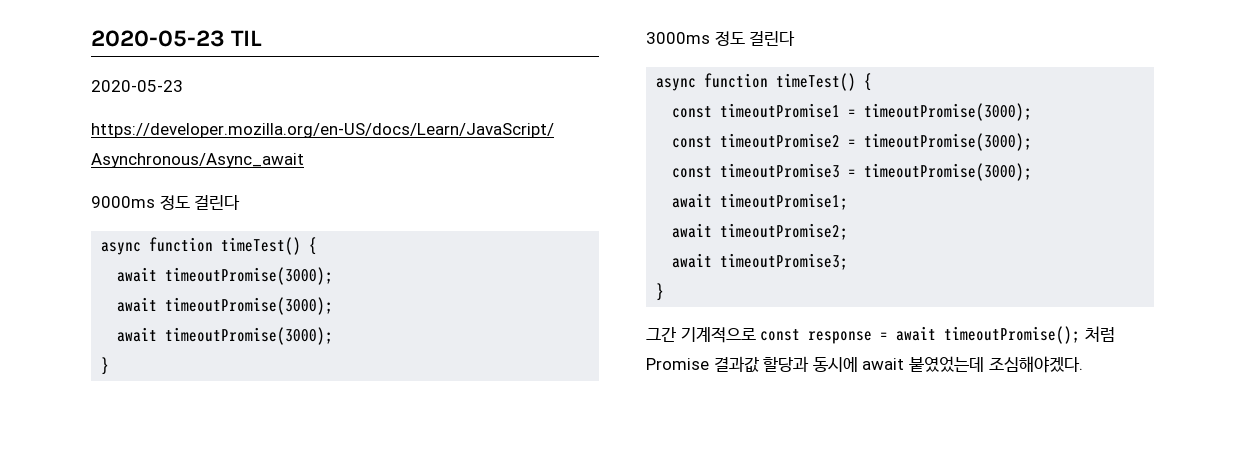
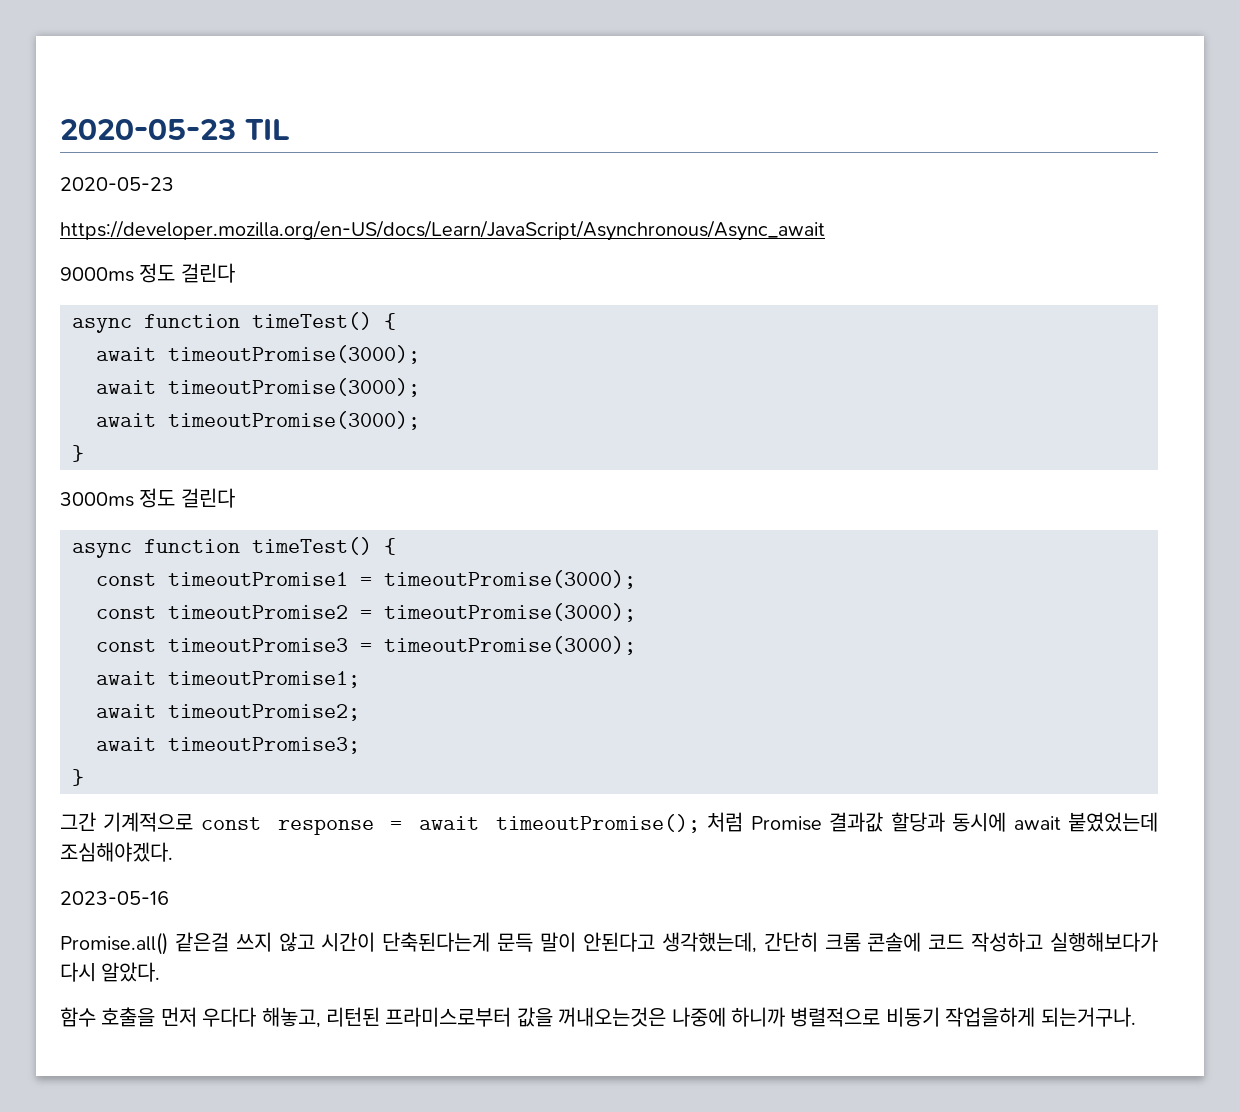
(1083, 364) none -> [60,891,169,905] [60,932,1158,955] [60,962,161,982] [60,1007,1136,1028] // 2023-05-16 // Promise.all() 같은걸 쓰지 않고 시간이 단축된다는게 문득 말이 안된다고 생각했는데, 간단히 크롬 콘솔에 코드 작성하고 실행해보다가 다시 알았다. // 함수 호출을 먼저 우다다 해놓고, 리턴된 프라미스로부터 값을 꺼내오는것은 나중에 하니까 병렬적으로 비동기 작업을하게 되는거구나.

